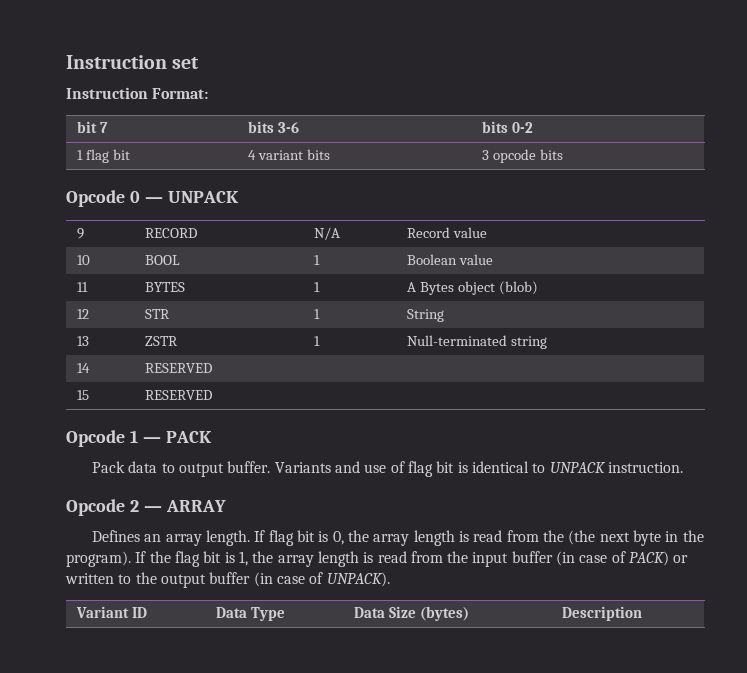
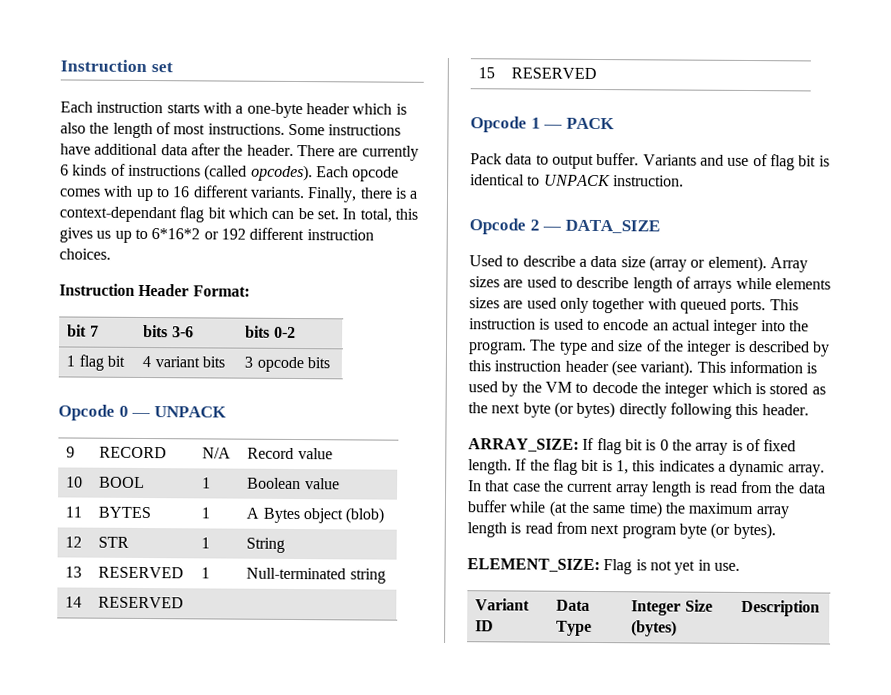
[66,87,148,99] // Instruction -> [60,101,407,119] [60,122,402,139] [60,143,419,161] [60,163,400,182] [59,185,419,203] [59,206,418,223] [59,227,374,243] [59,248,111,260] [59,283,190,297] // Each instruction starts with a one-byte header which is also the length of most instructions. Some instructions have additional data after the header. There are currently 6 kinds of instructions (called opcodes). Each opcode comes with up to 16 different variants. Finally, there is a context-dependant flag bit which can be set. In total, this gives us up to 6*16*2 or 192 different instruction choices. // Instruction Header
[145,336,179,346] ZSTR -> [98,566,185,579] RESERVED
[165,500,226,512] [92,530,251,546] ARRAY // Defines an array length. -> [564,219,660,234] [469,255,808,273] [469,276,831,293] [469,297,799,315] [469,318,809,336] [468,339,831,357] [468,360,818,377] [468,381,826,398] [468,401,809,419] [468,438,579,452] DATA_SIZE // Used to describe a data size (array or element). Array sizes are used to describe length of arrays while elements sizes are used only together with queued ports. This instruction is used to encode an actual integer into the program. The type and size of the integer is described by this instruction header (see variant). This information is used by the VM to decode the integer which is stored as the next byte (or bytes) directly following this header. // ARRAY_SIZE:
[332,530,704,546] [66,551,689,567] [65,572,390,588] 0, the array length is read from the (the next byte in the program). If the flag bit is 1, the array length is read from the input buffer (in case of PACK) or written to the output buffer (in case of UNPACK). -> [659,438,797,455] [468,458,825,477] [468,480,826,497] [467,500,789,519] [467,521,776,540] [467,558,740,575] 0 the array is of fixed length. If the flag bit is 1, this indicates a dynamic array. In that case the current array length is read from the data buffer while (at the same time) the maximum array length is read from next program byte (or bytes). // ELEMENT_SIZE: Flag is not yet in use.
[354,607,386,618] Data -> [631,600,682,616] Integer

